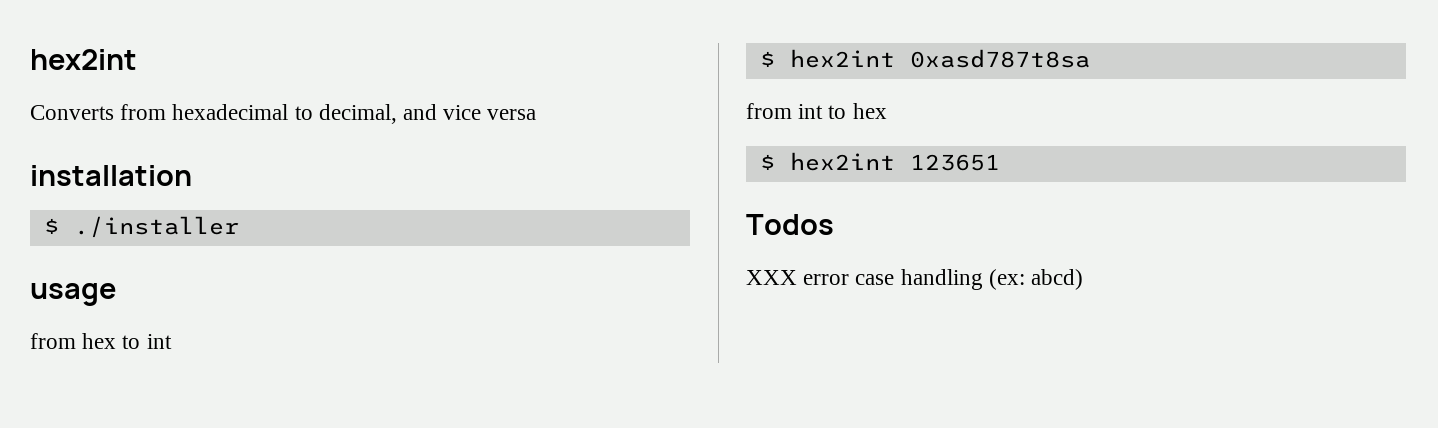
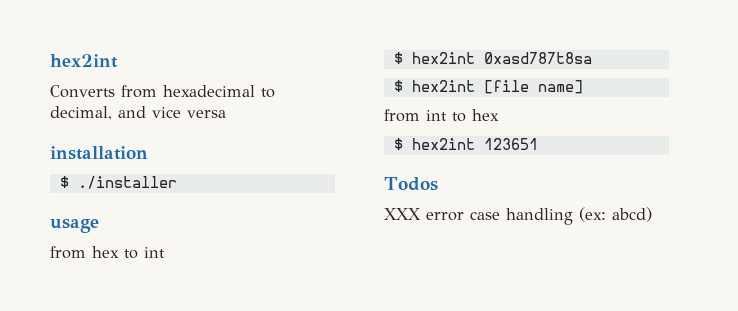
(1090, 58) none -> [393,80,583,94] // $ hex2int [file name]

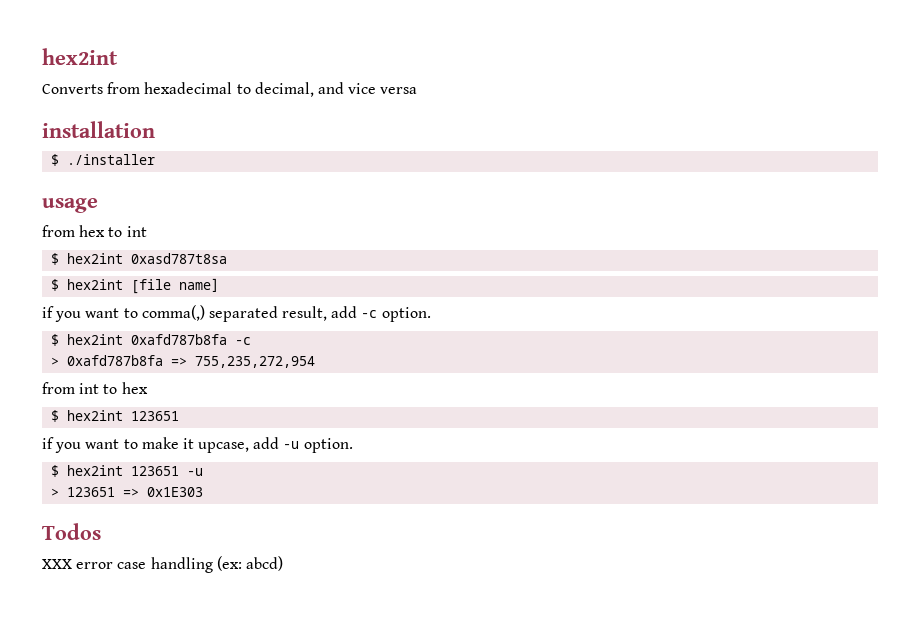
(583, 87) none -> [42,305,431,322] [51,334,252,346] [51,355,316,368] // if you want to comma(,) separated result, add -c option. // $ hex2int 0xafd787b8fa -c // > 0xafd787b8fa => 755,235,272,954
(538, 144) none -> [42,437,353,453] [51,465,204,477] [51,487,204,497] // if you want to make it upcase, add -u option. // $ hex2int 123651 -u // > 123651 => 0x1E303

